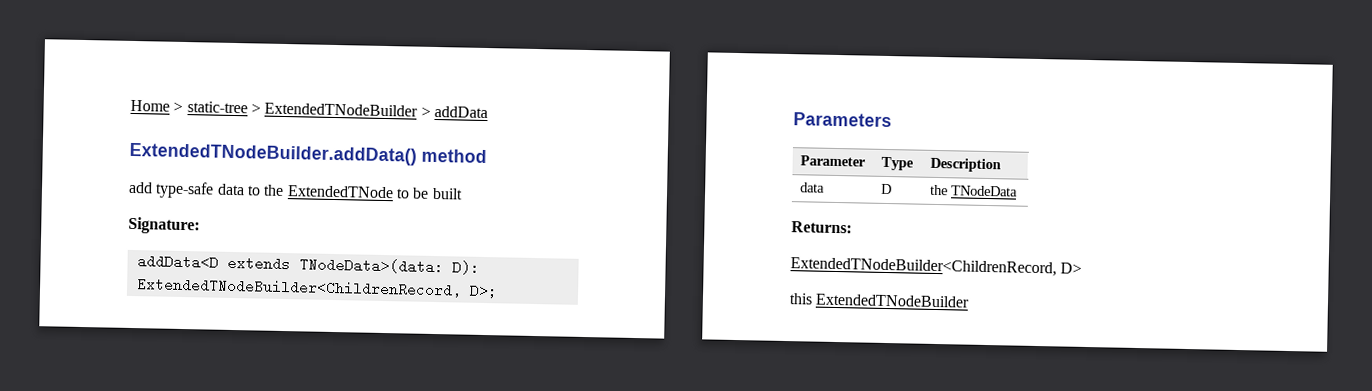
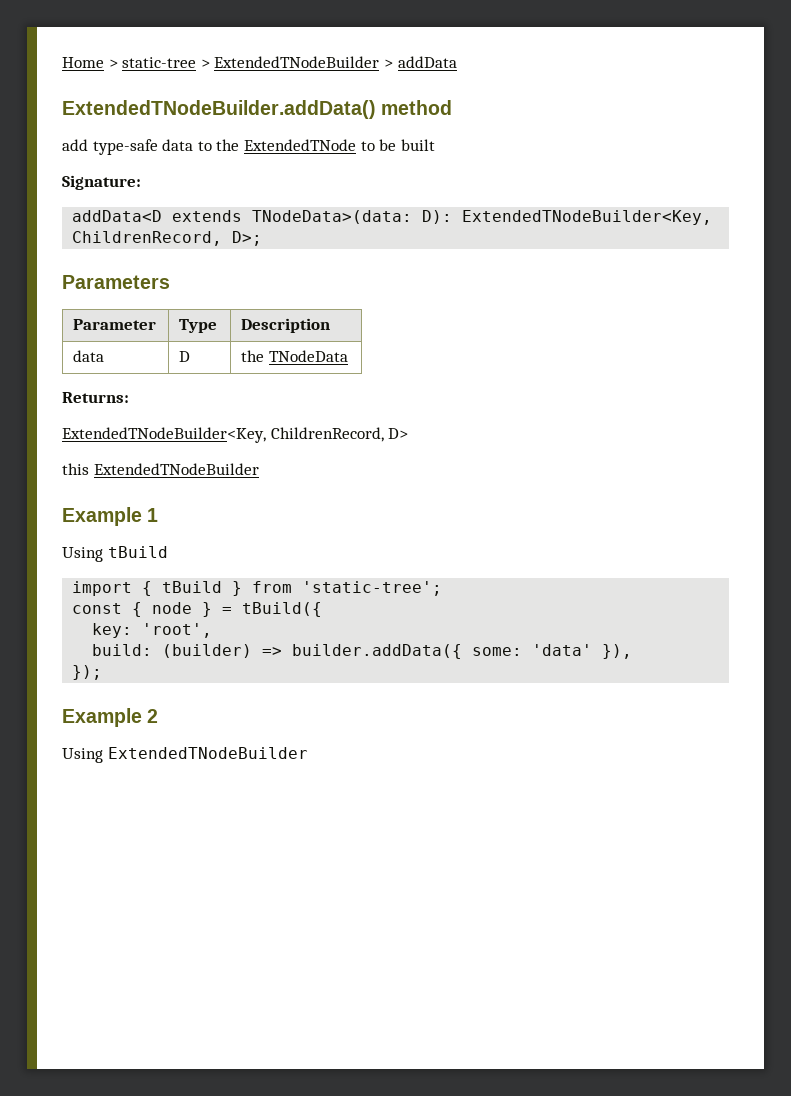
[135,277,462,298] ExtendedTNodeBuilder<ChildrenRecord, -> [462,210,713,225] [72,231,223,246] ExtendedTNodeBuilder<Key, ChildrenRecord,
[790,257,1057,277] ExtendedTNodeBuilder<ChildrenRecord, -> [62,427,384,443] ExtendedTNodeBuilder<Key, ChildrenRecord,
(971, 300) none -> [62,507,159,526] [62,546,168,562] [72,581,443,596] [72,602,323,617] [92,623,213,638] [92,644,633,659] [72,665,103,680] [62,708,159,727] [62,747,308,763] // Example 1 // Using tBuild // import { tBuild } from 'static-tree'; // const { node } = tBuild({ // key: 'root', // build: (builder) => builder.addData({ some: 'data' }), // }); // Example 2 // Using ExtendedTNodeBuilder

